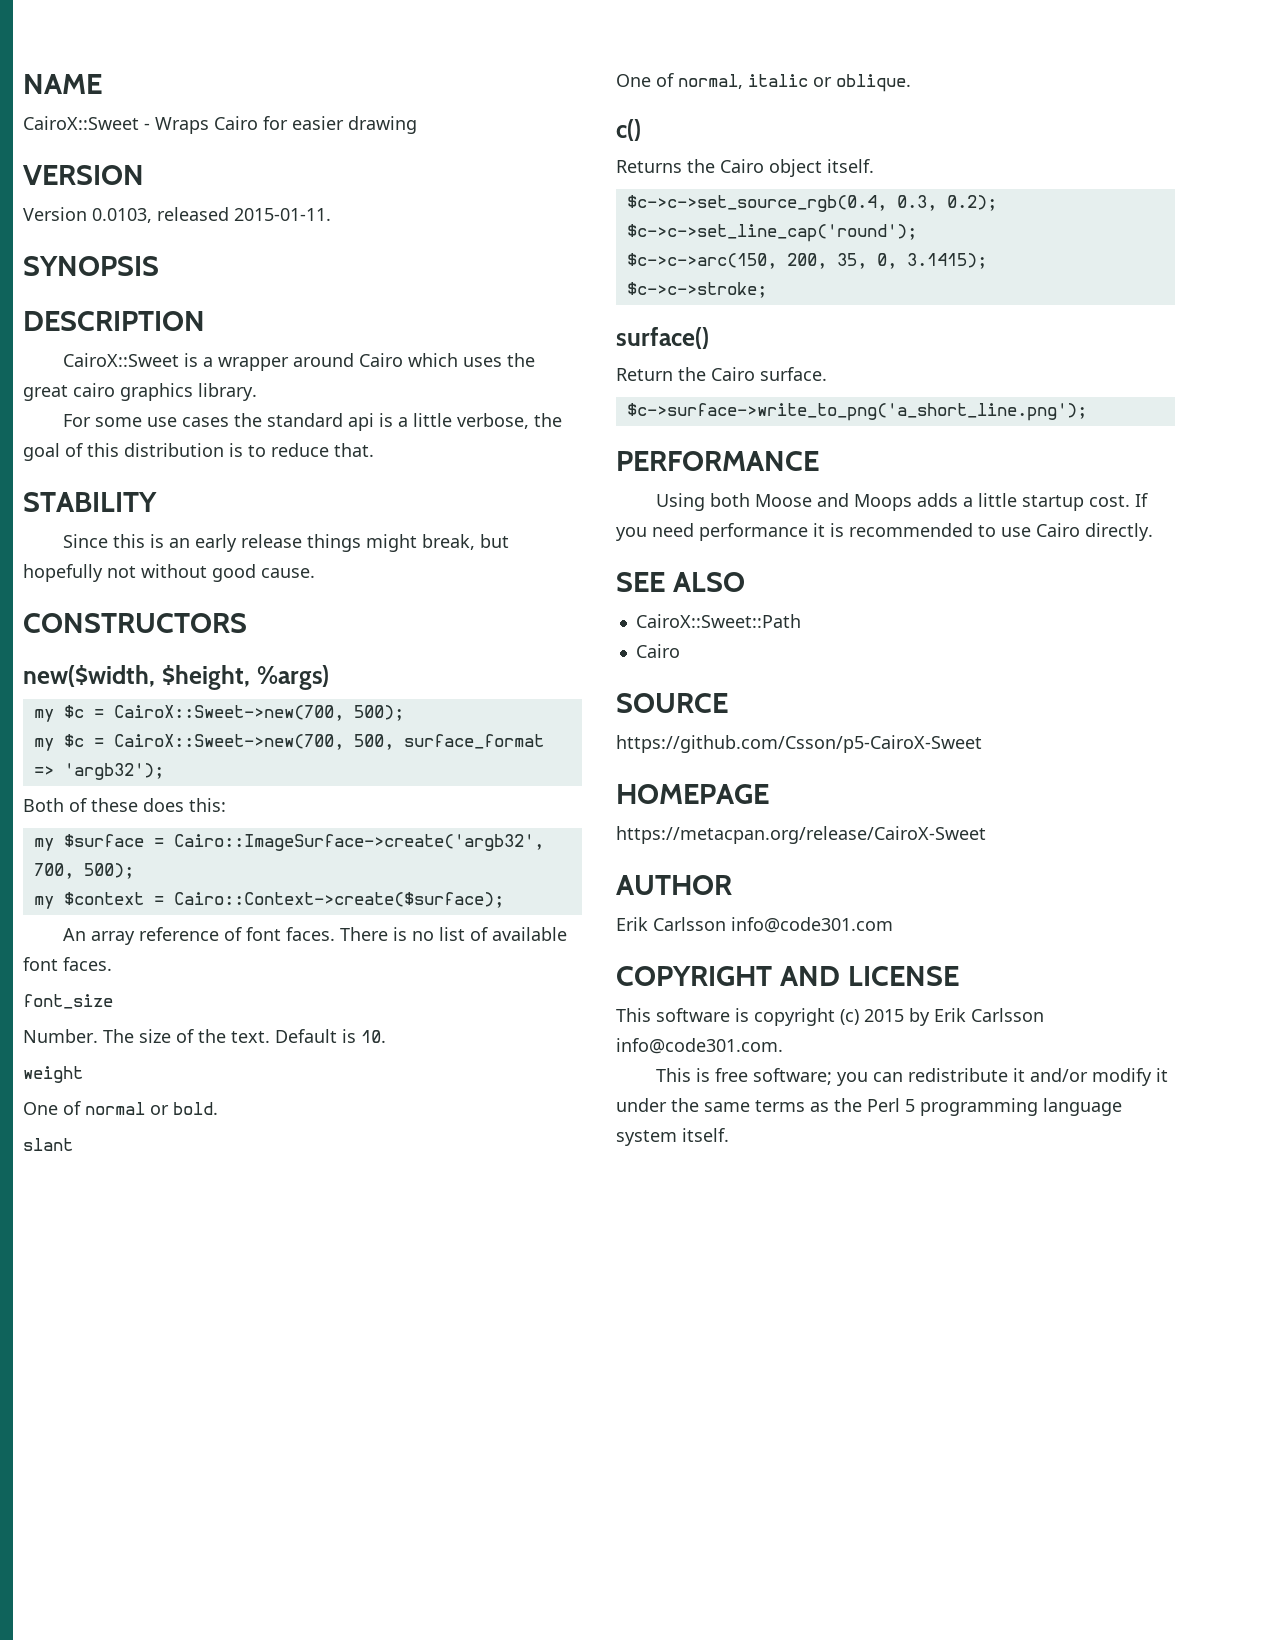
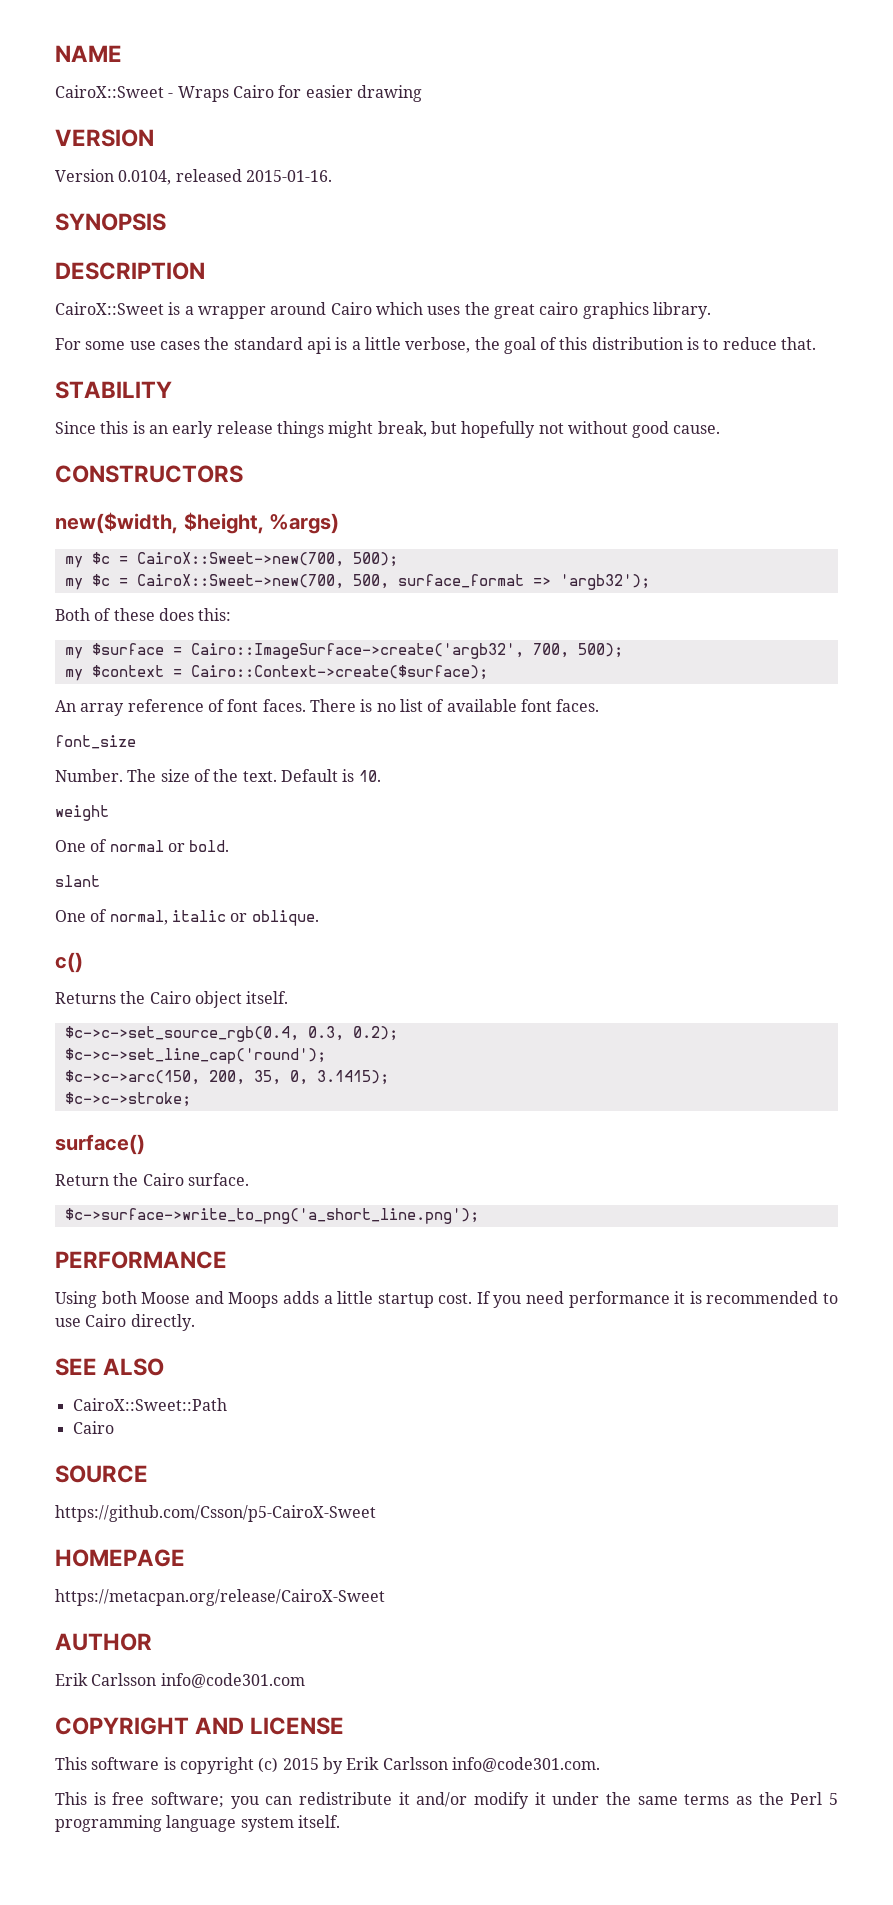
[92,207,331,223] 0.0103, released 2015-01-11. -> [118,169,332,185] 0.0104, released 2015-01-16.

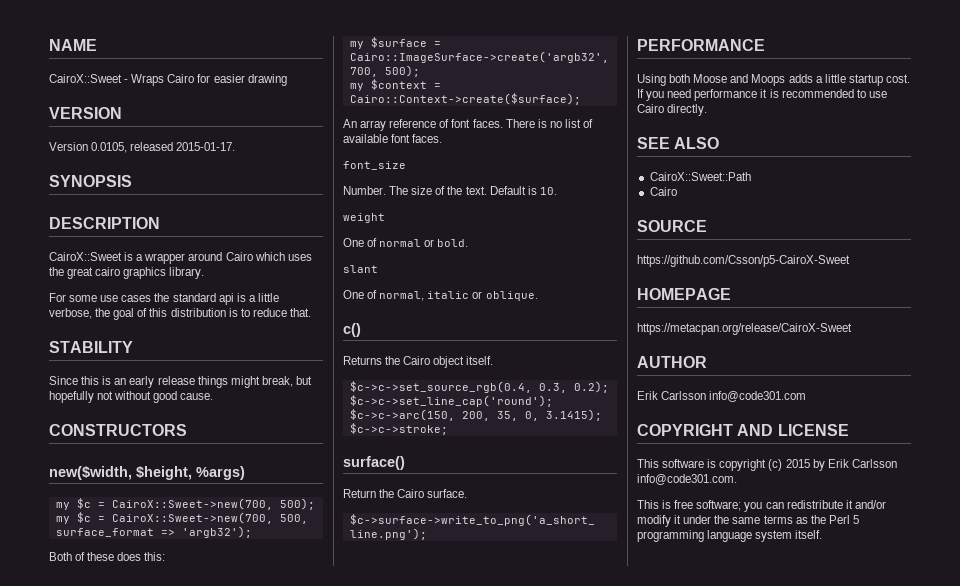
[118,169,332,185] 0.0104, released 2015-01-16. -> [91,142,236,153] 0.0105, released 2015-01-17.

